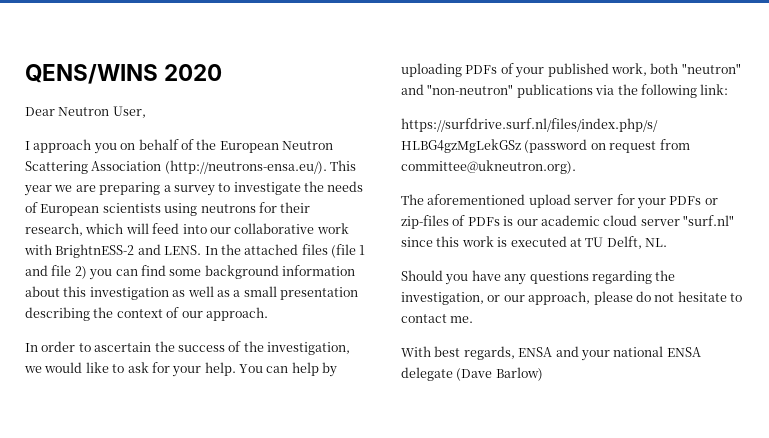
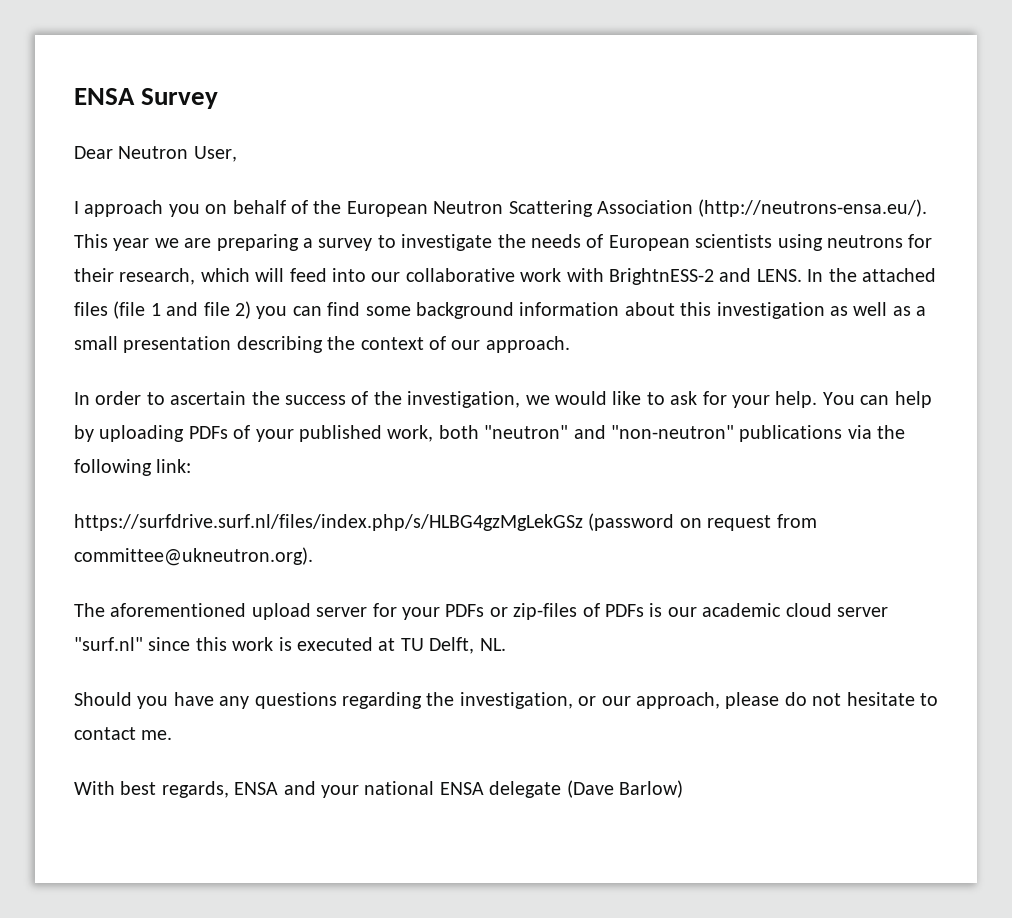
[25,64,223,84] QENS/WINS 2020 -> [74,88,219,109] ENSA Survey

